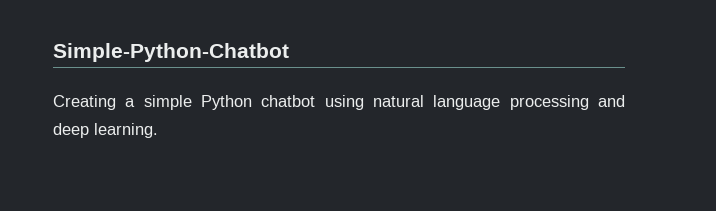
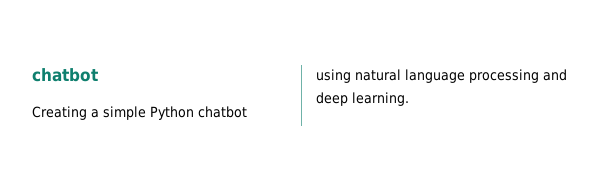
[53,43,289,62] Simple-Python-Chatbot -> [32,68,98,82] chatbot

